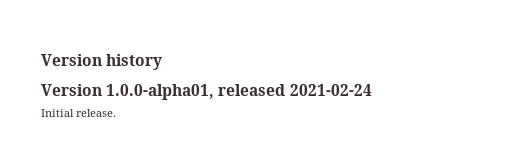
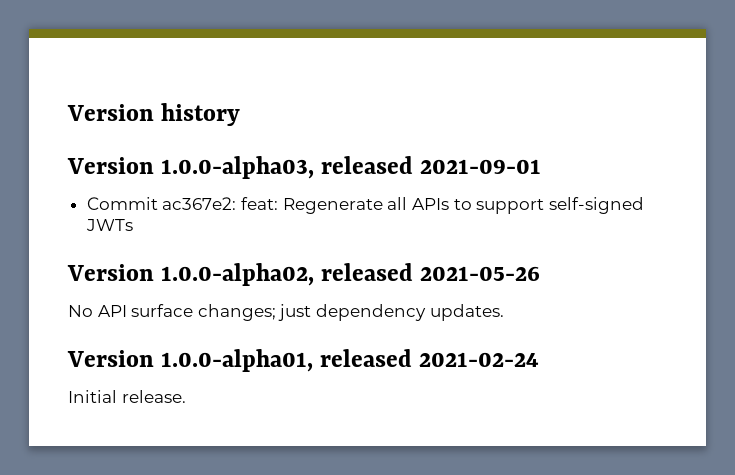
(163, 62) none -> [67,156,542,179] [86,197,644,214] [85,219,133,231] [67,263,541,286] [68,304,504,321] // Version 1.0.0-alpha03, released 2021-09-01 // Commit ac367e2: feat: Regenerate all APIs to support self-signed JWTs // Version 1.0.0-alpha02, released 2021-05-26 // No API surface changes; just dependency updates.

